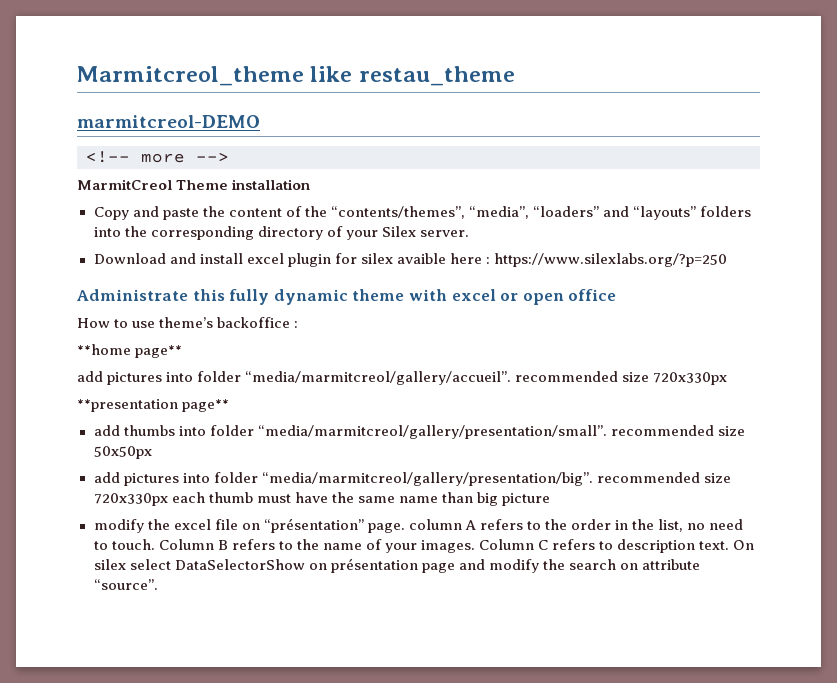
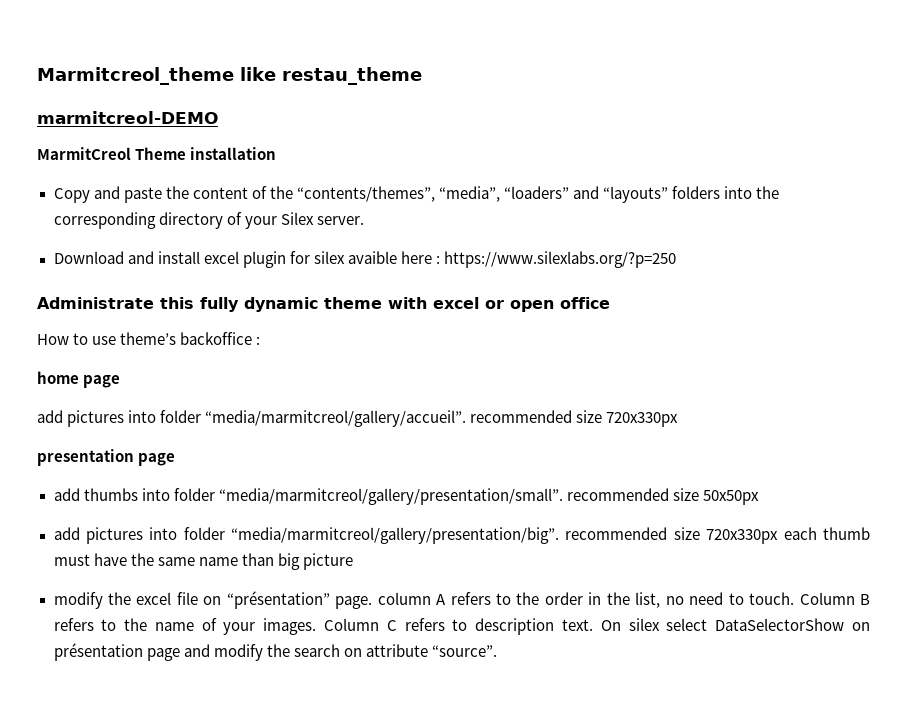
[86,151,229,163] // <!-- more --> -> (218, 117) none
[77,344,183,358] **home page** -> [37,371,121,388] home page
[77,399,230,412] **presentation page** -> [37,449,176,466] presentation page

